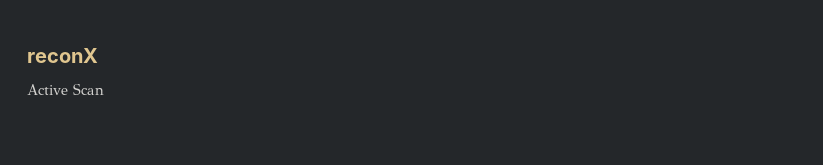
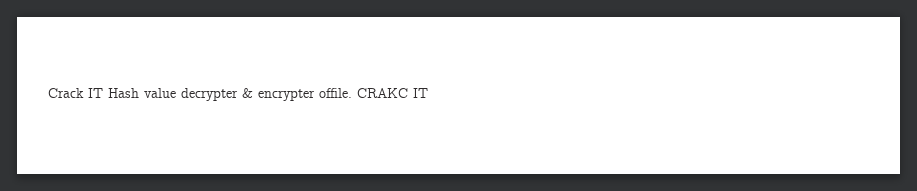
[27,48,98,63] [27,83,104,95] reconX // Active Scan -> [48,88,428,101] Crack IT Hash value decrypter & encrypter offile. CRAKC IT

